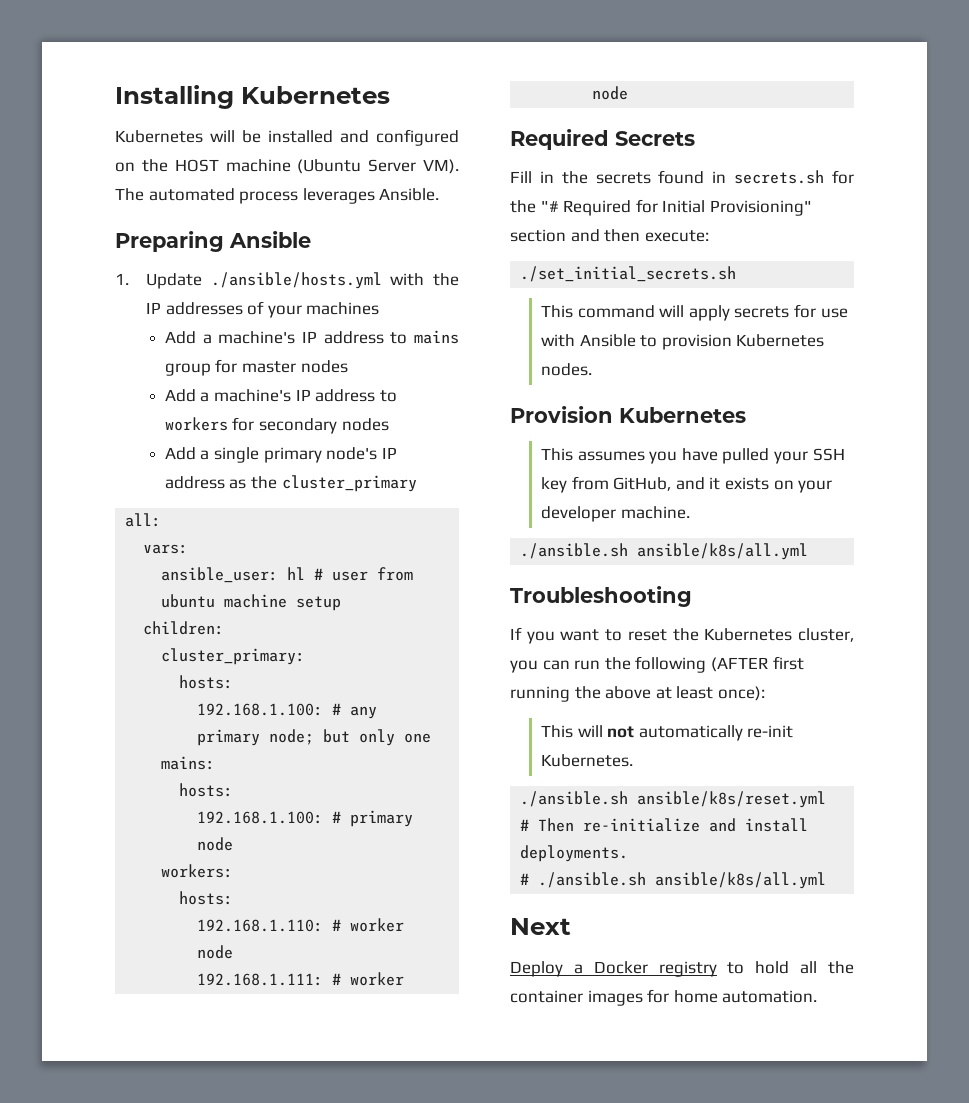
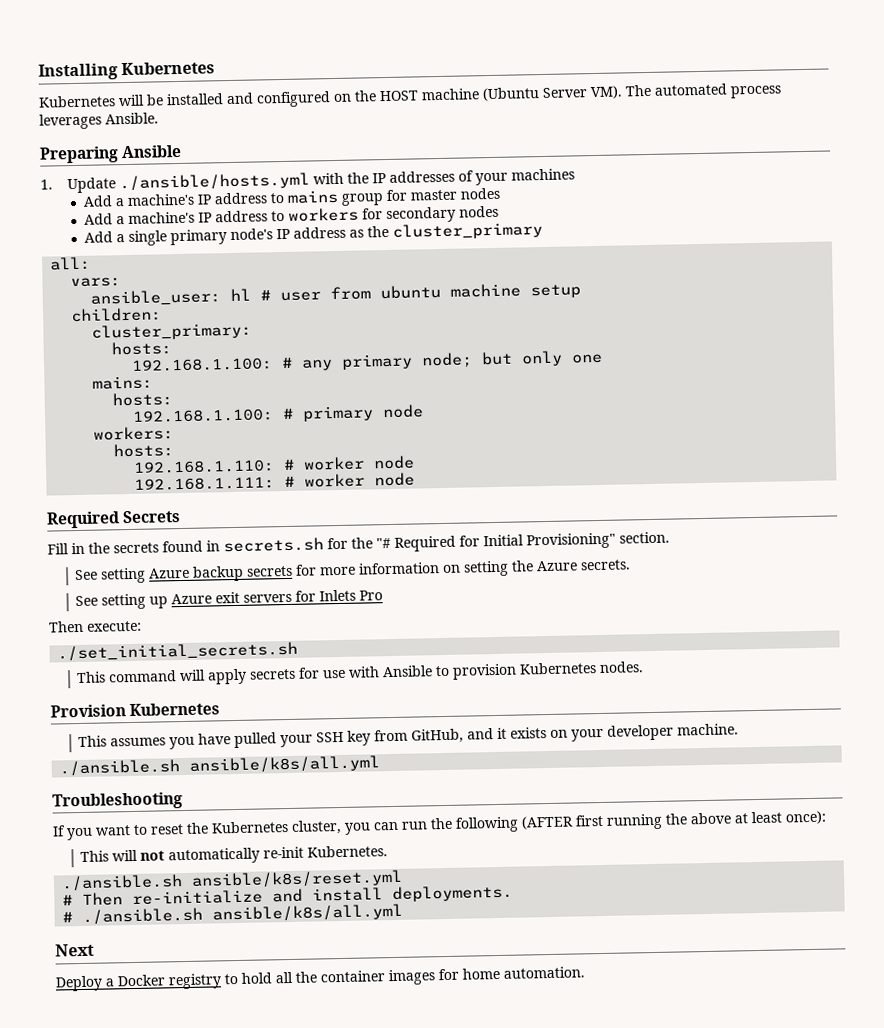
[510,229,641,242] section and then -> [619,531,670,544] [75,559,632,584] [75,589,384,610] [48,620,84,633] section. // See setting Azure backup secrets for more information on setting the Azure secrets. // See setting up Azure exit servers for Inlets Pro // Then

